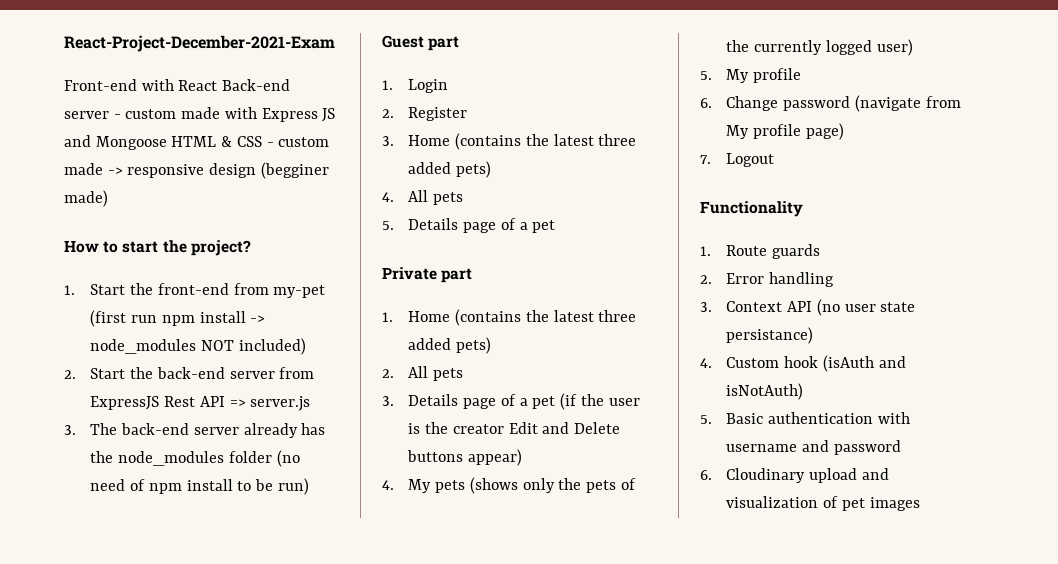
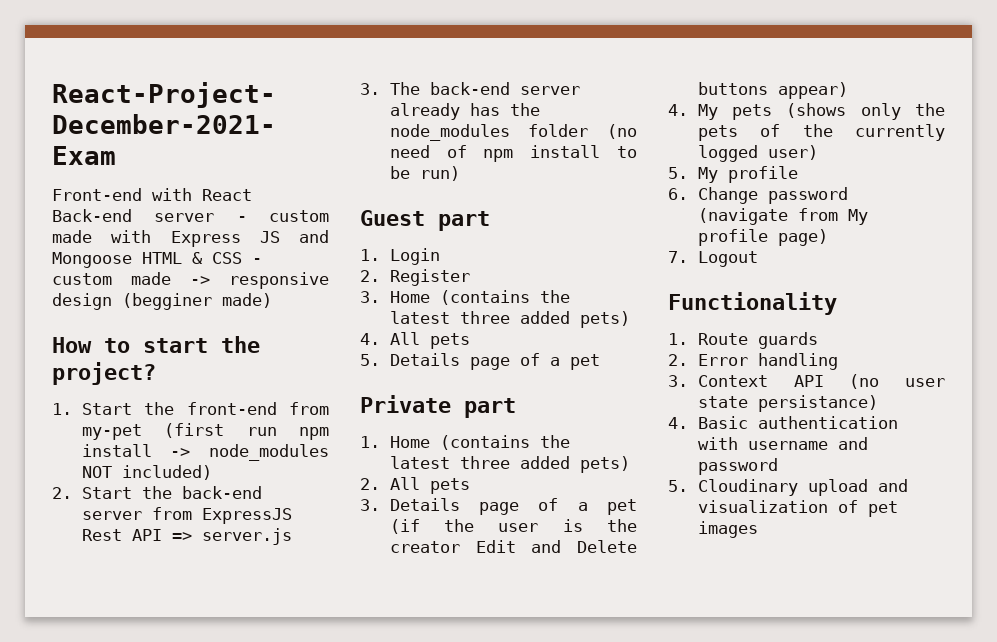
[726,355,906,372] [726,383,804,400] [700,415,712,424] Custom hook (isAuth and isNotAuth) // 5. -> (688, 423) none
[700,470,712,480] 6. -> [668,480,688,492] 5.

